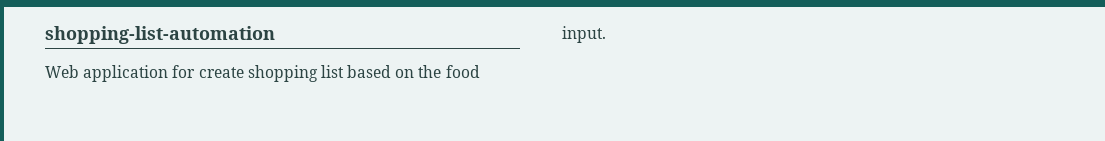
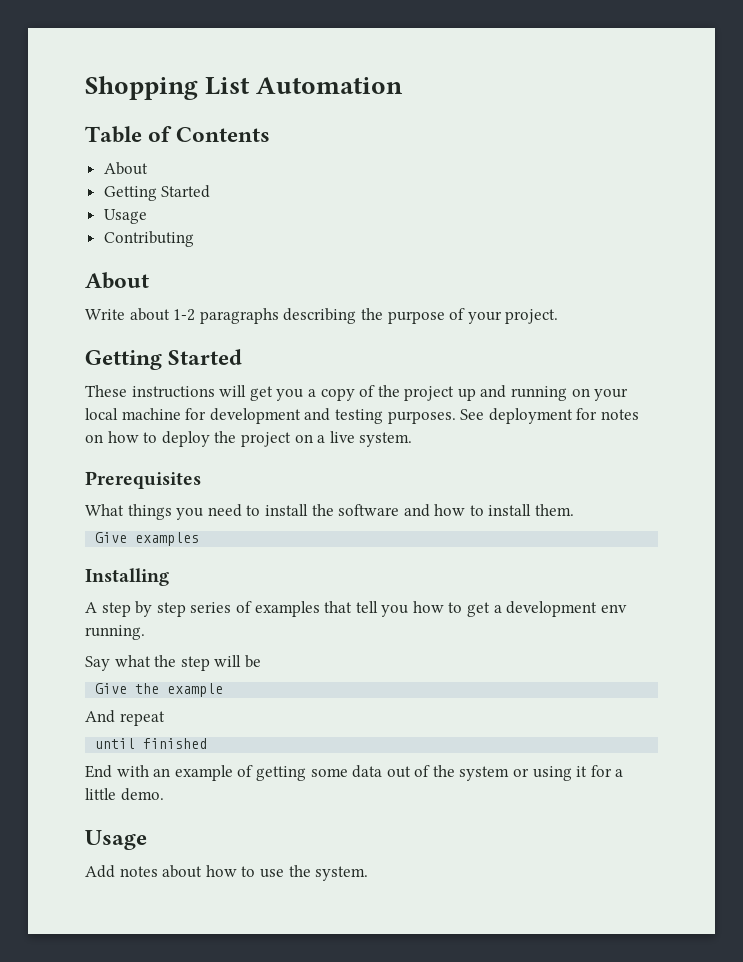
[45,26,275,44] [45,65,480,82] [562,26,606,43] shopping-list-automation // Web application for create shopping list based on the food input. -> [85,76,404,100] [85,126,271,143] [103,162,148,175] [103,185,211,201] [103,209,147,224] [103,231,194,247] [85,272,149,289] [85,308,559,324] [85,349,243,370] [85,385,629,401] [85,408,639,424] [85,431,413,447] [85,471,201,489] [85,504,575,520] [95,532,200,546] [85,568,169,586] [85,601,627,617] [85,625,145,640] [85,655,261,671] [95,683,224,697] [85,710,165,726] [95,738,208,749] [85,765,624,781] [85,788,164,801] [85,830,147,850] [85,865,369,881] Shopping List Automation // Table of Contents // About // Getting Started // Usage // Contributing // About // Write about 1-2 paragraphs describing the purpose of your project. // Getting Started // These instructions will get you a copy of the project up and running on your local machine for development and testing purposes. See deployment for notes on how to deploy the project on a live system. // Prerequisites // What things you need to install the software and how to install them. // Give examples // Installing // A step by step series of examples that tell you how to get a development env running. // Say what the step will be // Give the example // And repeat // until finished // End with an example of getting some data out of the system or using it for a little demo. // Usage // Add notes about how to use the system.

